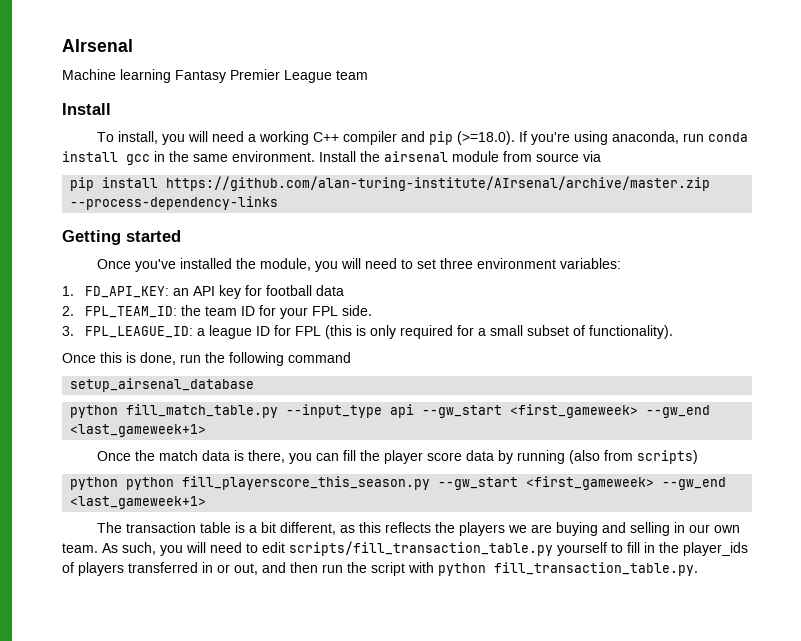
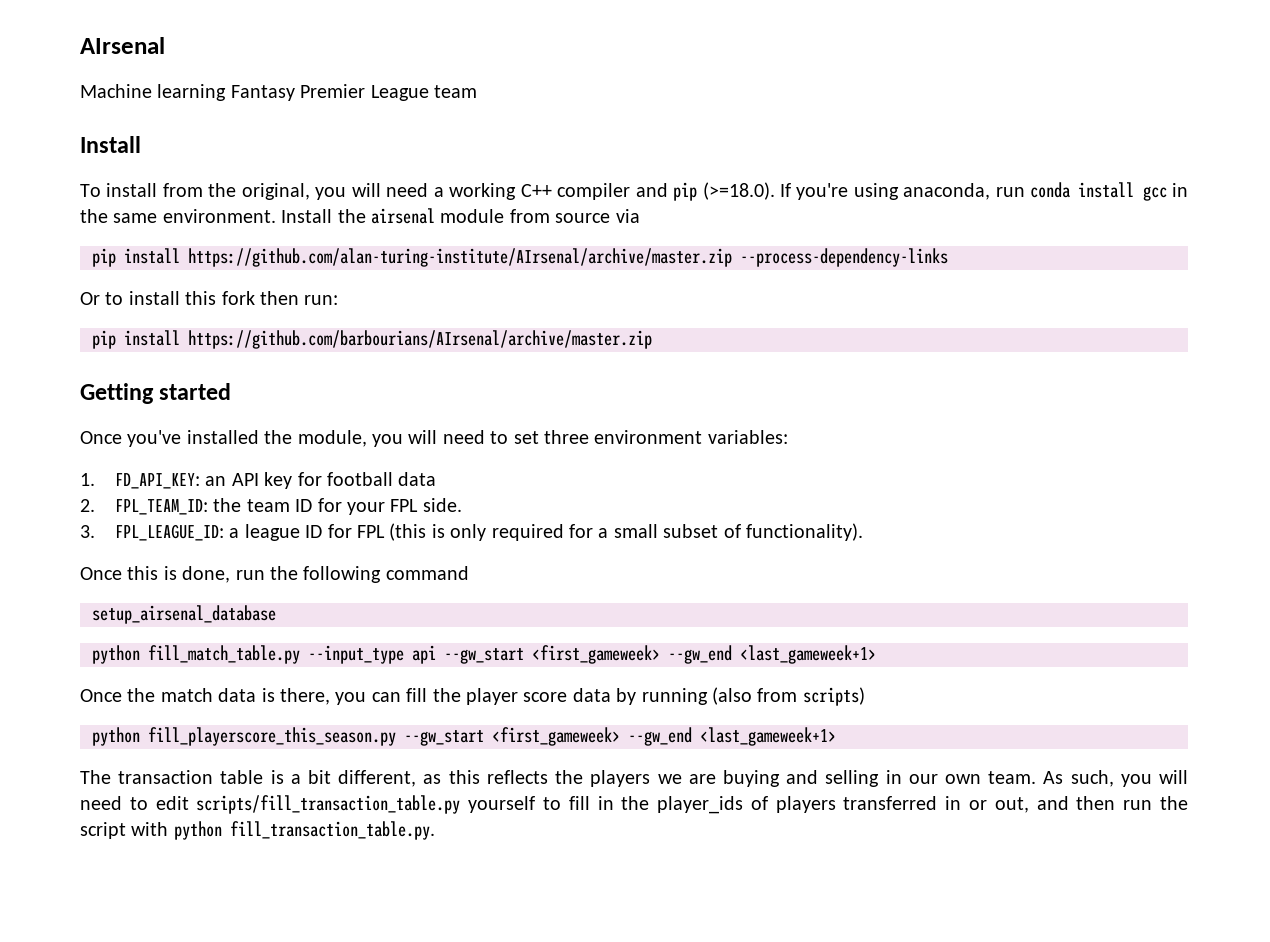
[117,131,158,144] install, -> [106,183,310,200] install from the original,
(279, 203) none -> [80,291,339,305] [92,330,652,349] // Or to install this fork then run: // pip install https://github.com/barbourians/AIrsenal/archive/master.zip
[126,477,175,490] python -> (140, 736) none

